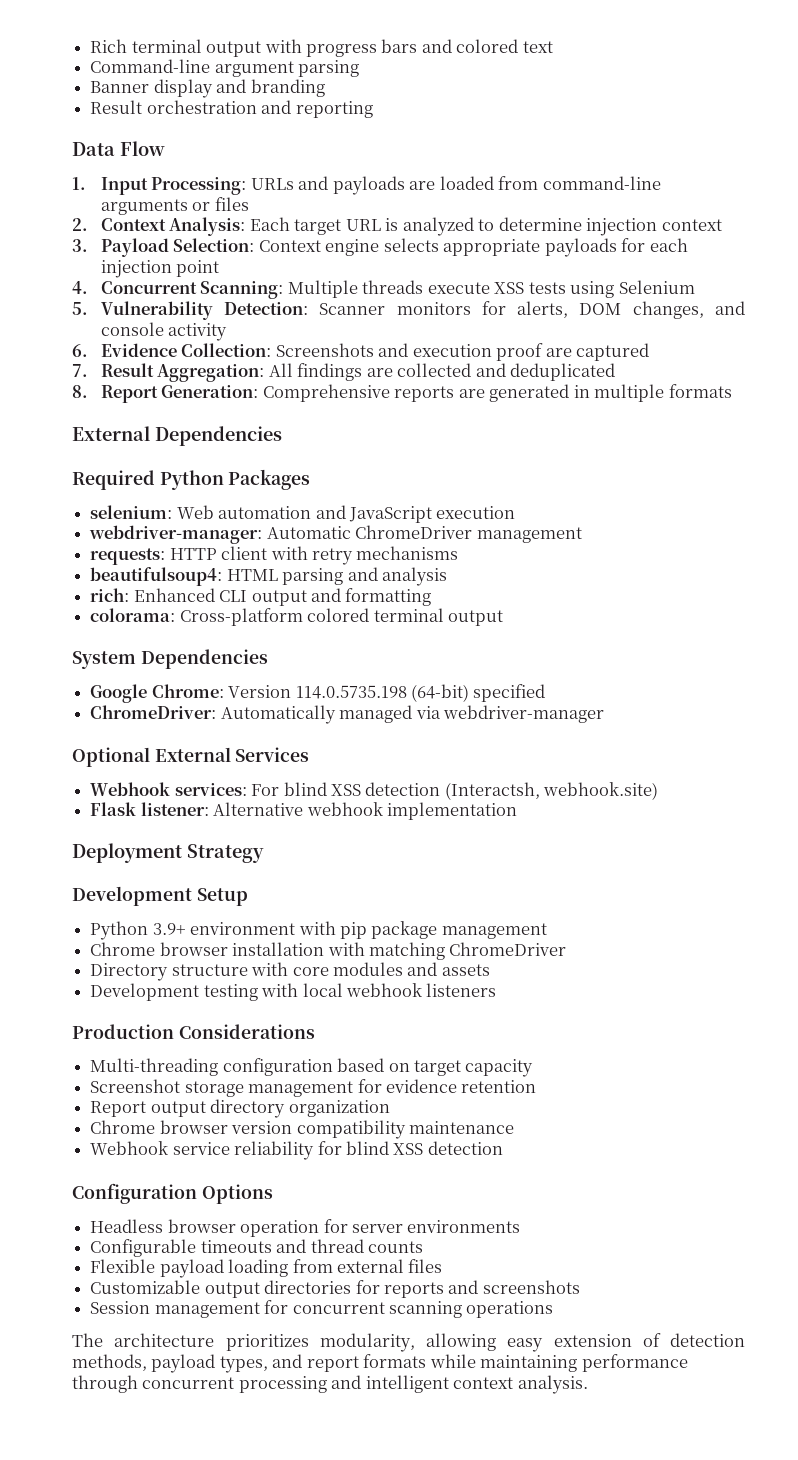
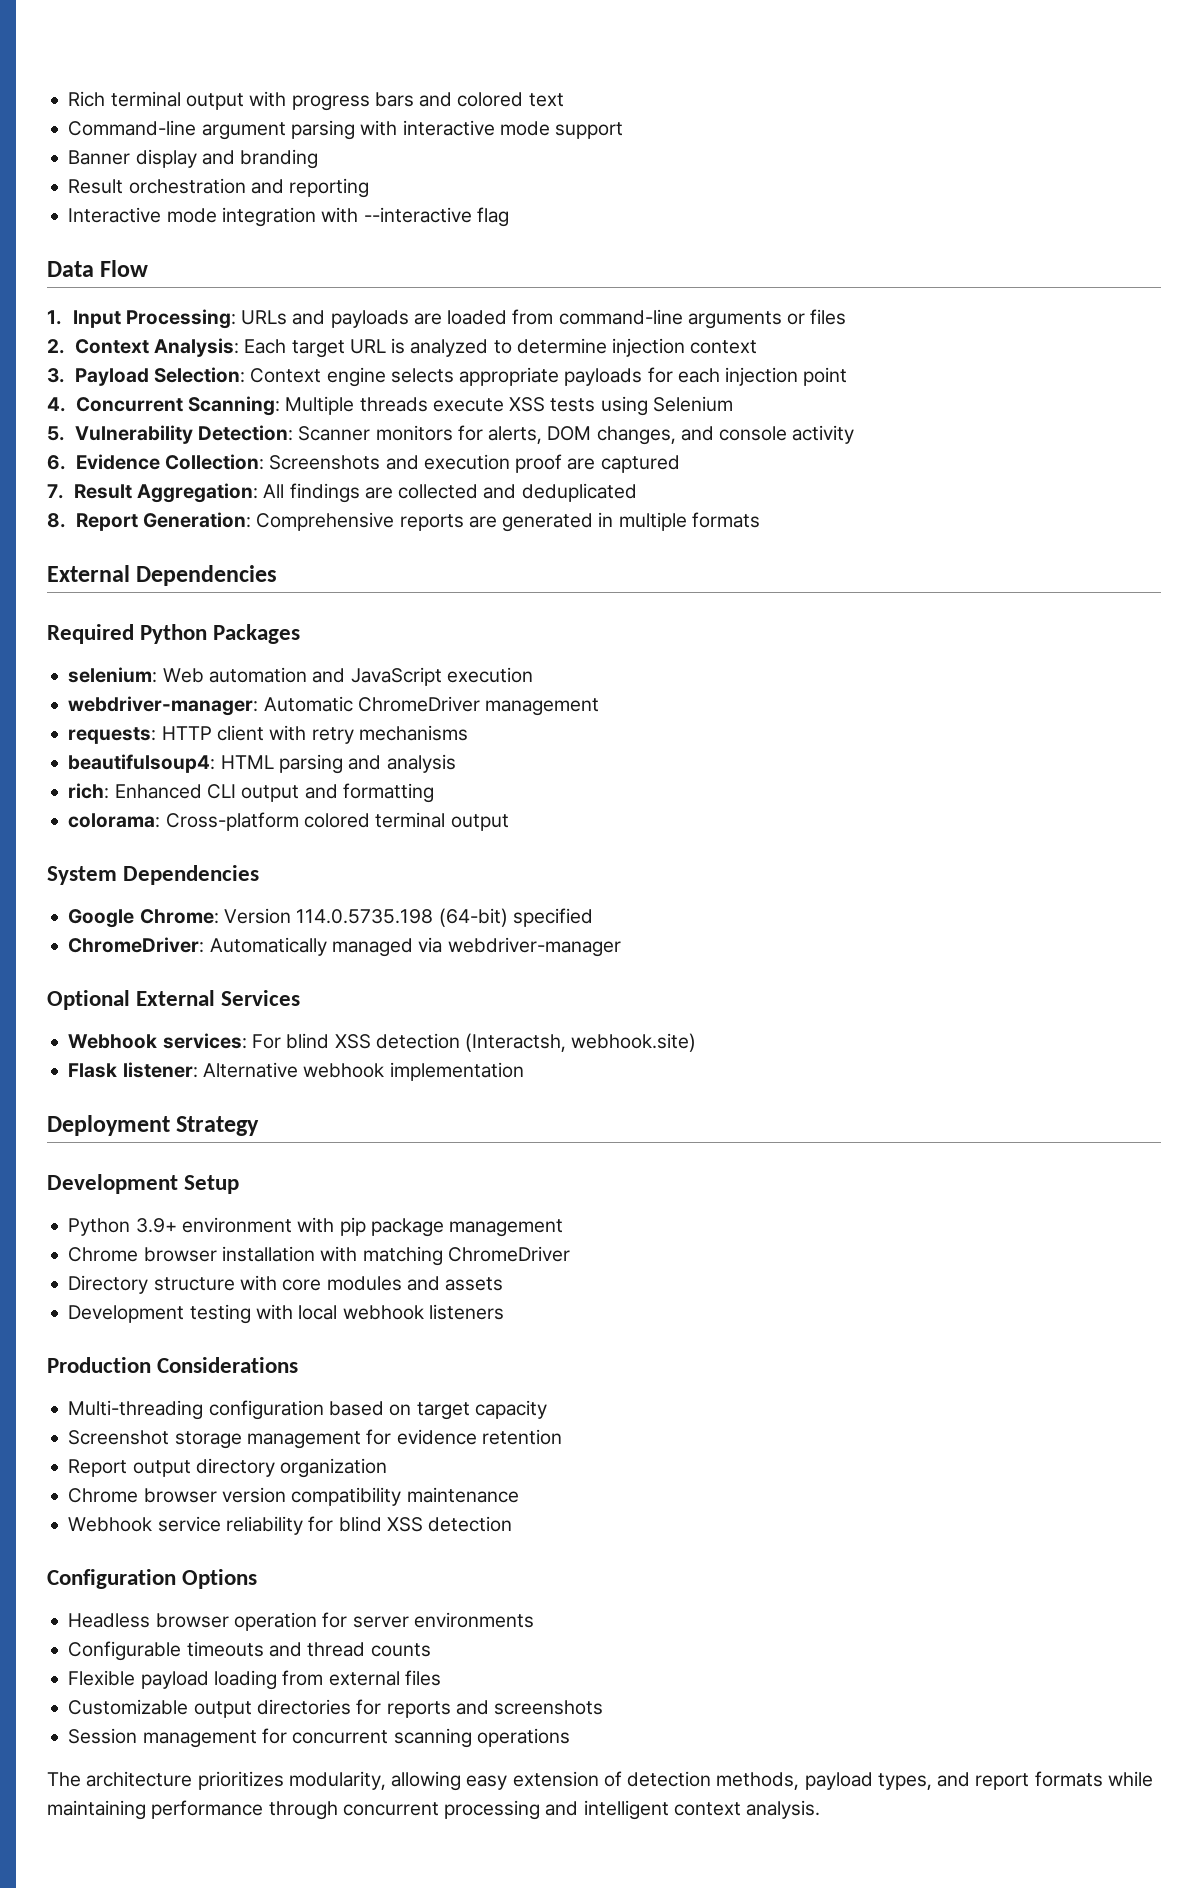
(360, 68) none -> [360,120,624,139] with interactive mode support
(373, 109) none -> [68,207,509,227] // Interactive mode integration with --interactive flag

